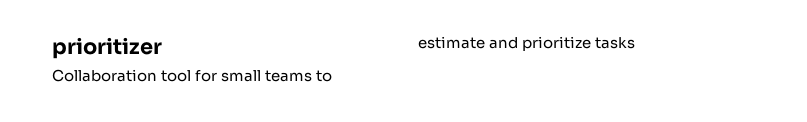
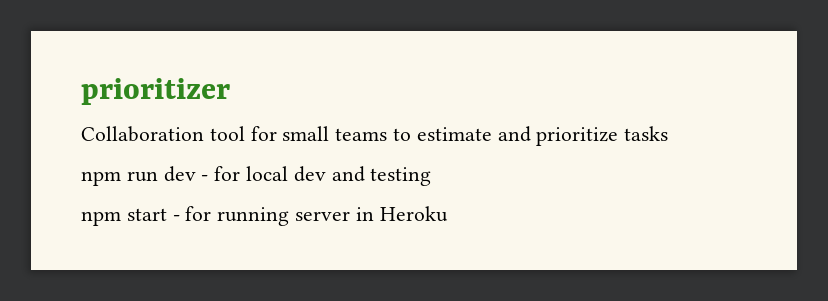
(636, 43) none -> [81,166,432,186] [81,206,448,226] // npm run dev - for local dev and testing // npm start - for running server in Heroku

